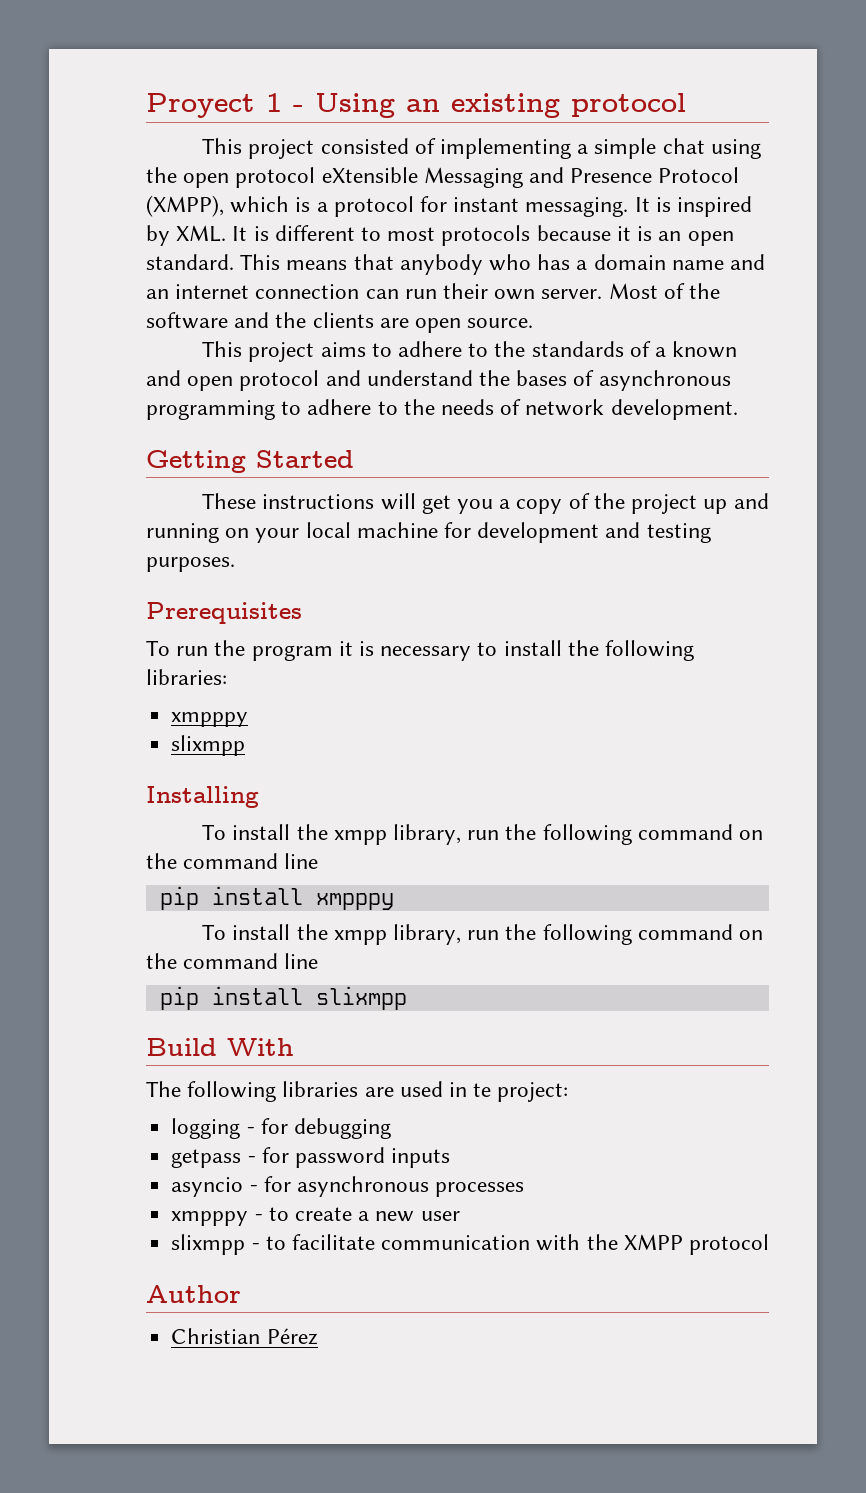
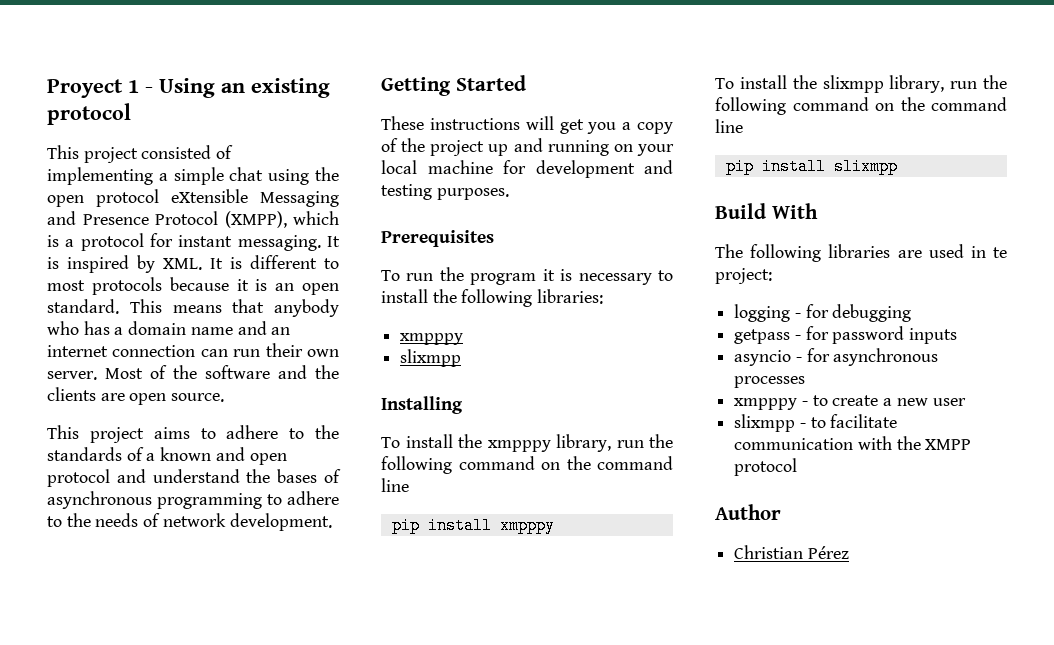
[333,830,387,845] xmpp -> [487,440,551,452] xmpppy
[333,930,387,945] xmpp -> [822,75,884,93] slixmpp

